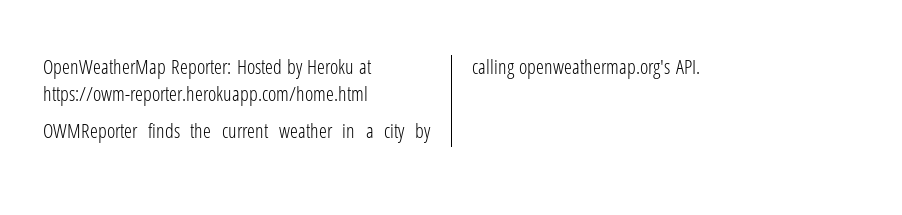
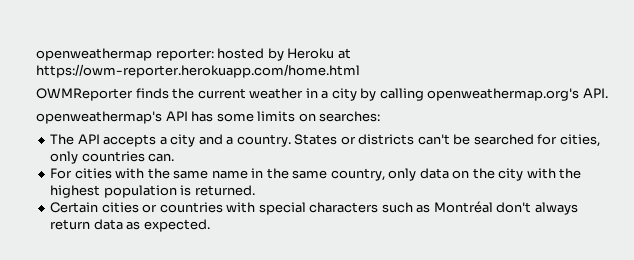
[43,59,282,79] OpenWeatherMap Reporter: Hosted -> [36,48,265,61] openweathermap reporter: hosted
(700, 67) none -> [36,111,381,124] [50,134,600,147] [50,151,175,164] [50,168,582,181] [50,185,255,198] [50,201,578,215] [50,219,210,232] // openweathermap's API has some limits on searches: // The API accepts a city and a country. States or districts can't be searched for cities, only countries can. // For cities with the same name in the same country, only data on the city with the highest population is returned. // Certain cities or countries with special characters such as Montréal don't always return data as expected.

